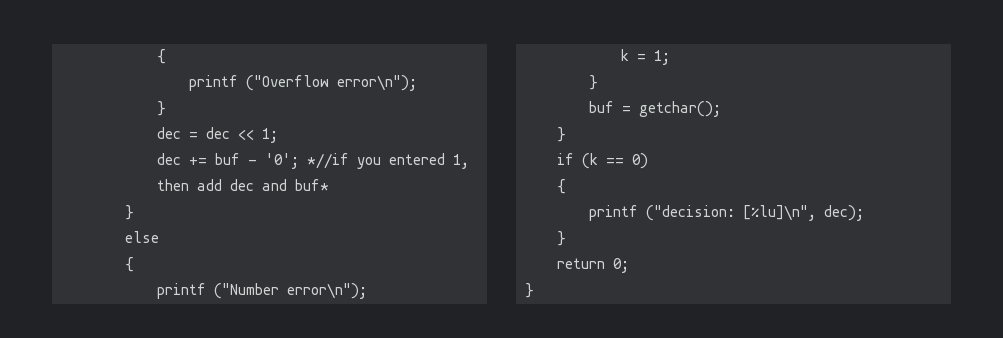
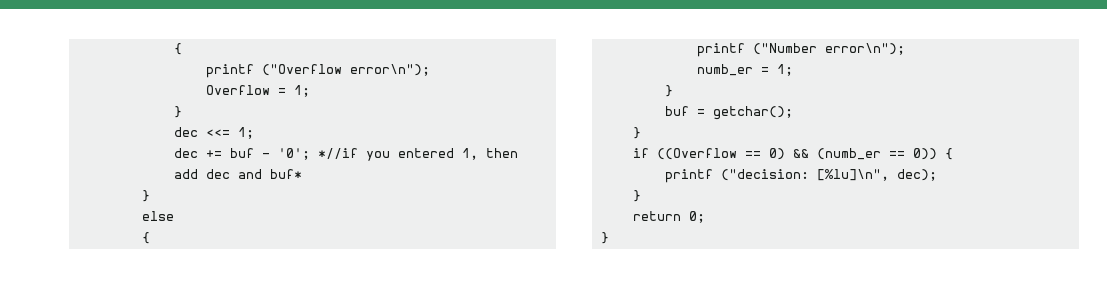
(417, 83) none -> [205,85,310,97] // Overflow = 1;
[189,127,254,140] = dec << -> [205,129,230,137] <<=
[621,49,629,61] k -> [696,64,753,76] numb_er
[582,153,598,169] (k -> [656,148,737,160] ((Overflow
(648, 161) // -> [792,148,937,160] && (numb_er == 0))

